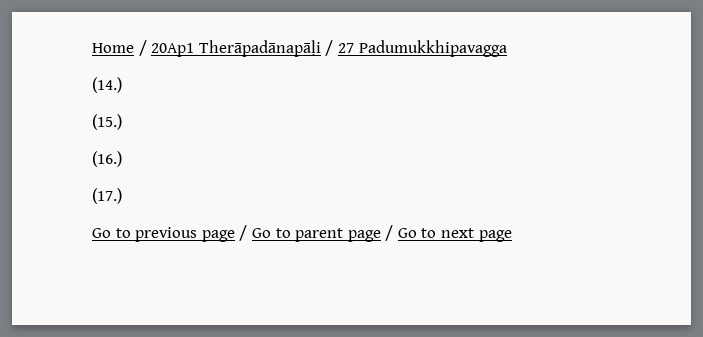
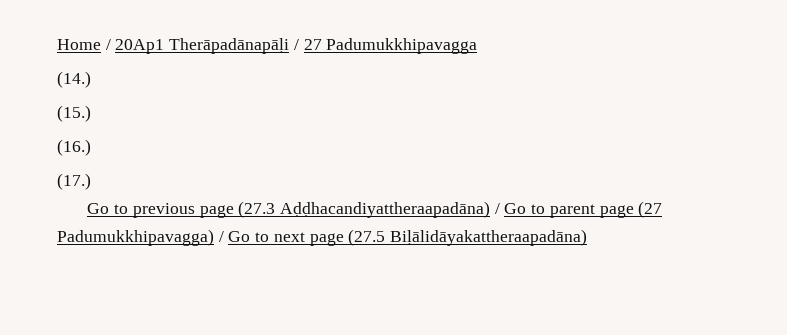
(235, 236) none -> [238,201,490,218] (27.3 Aḍḍhacandiyattheraapadāna)
(381, 236) none -> [638,201,663,218] [57,229,214,246] (27 Padumukkhipavagga)
(512, 236) none -> [348,229,588,246] (27.5 Biḷālidāyakattheraapadāna)

